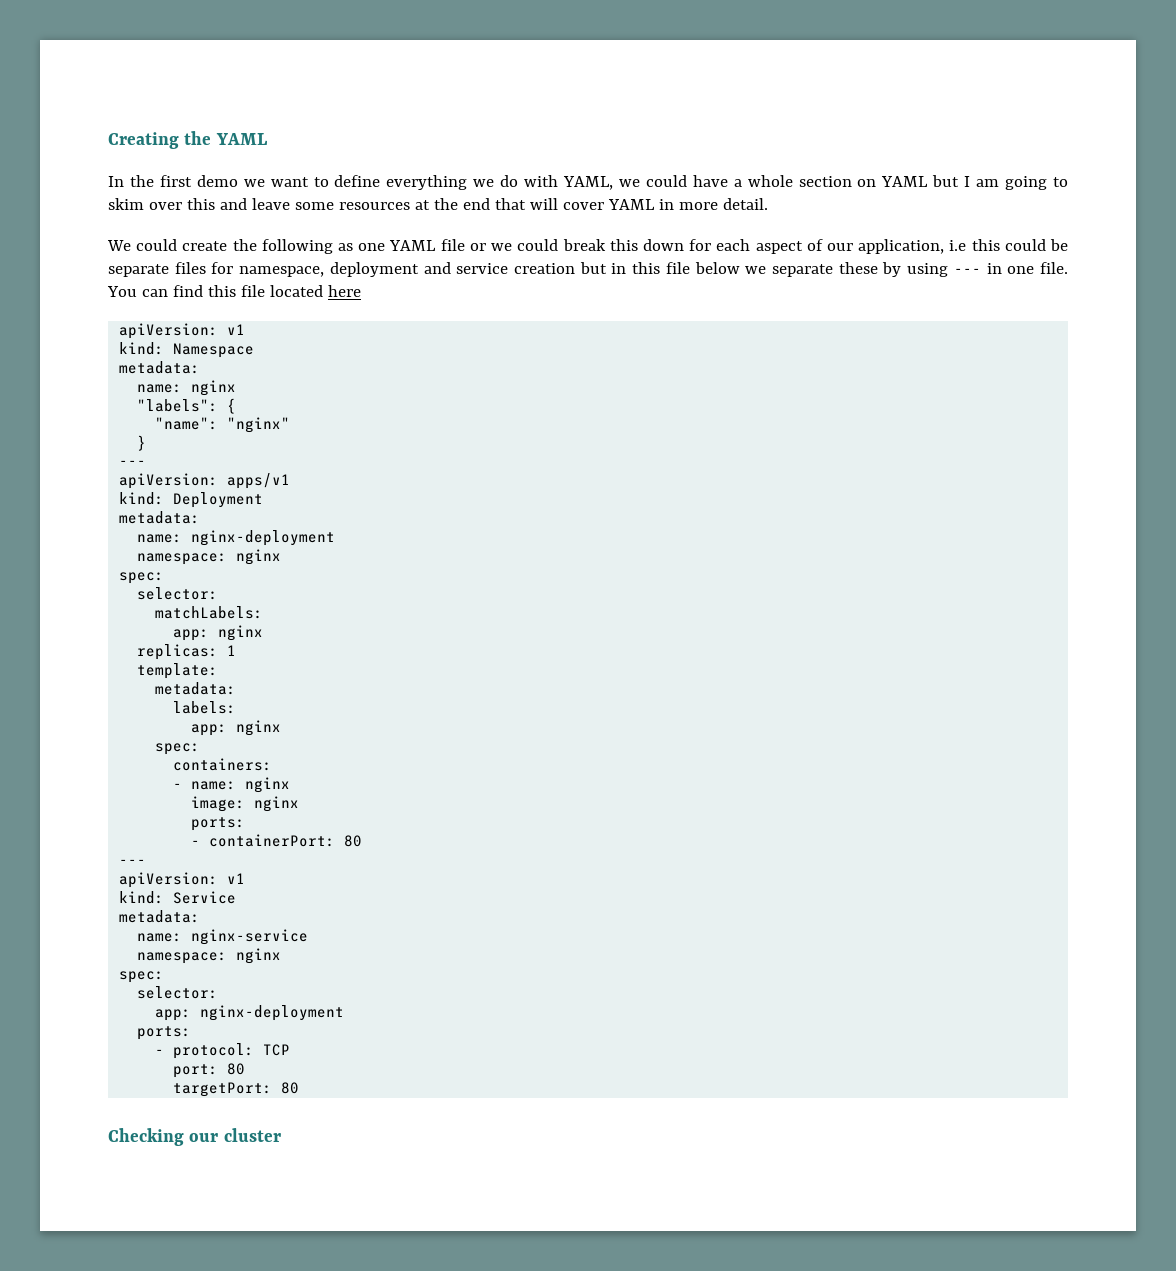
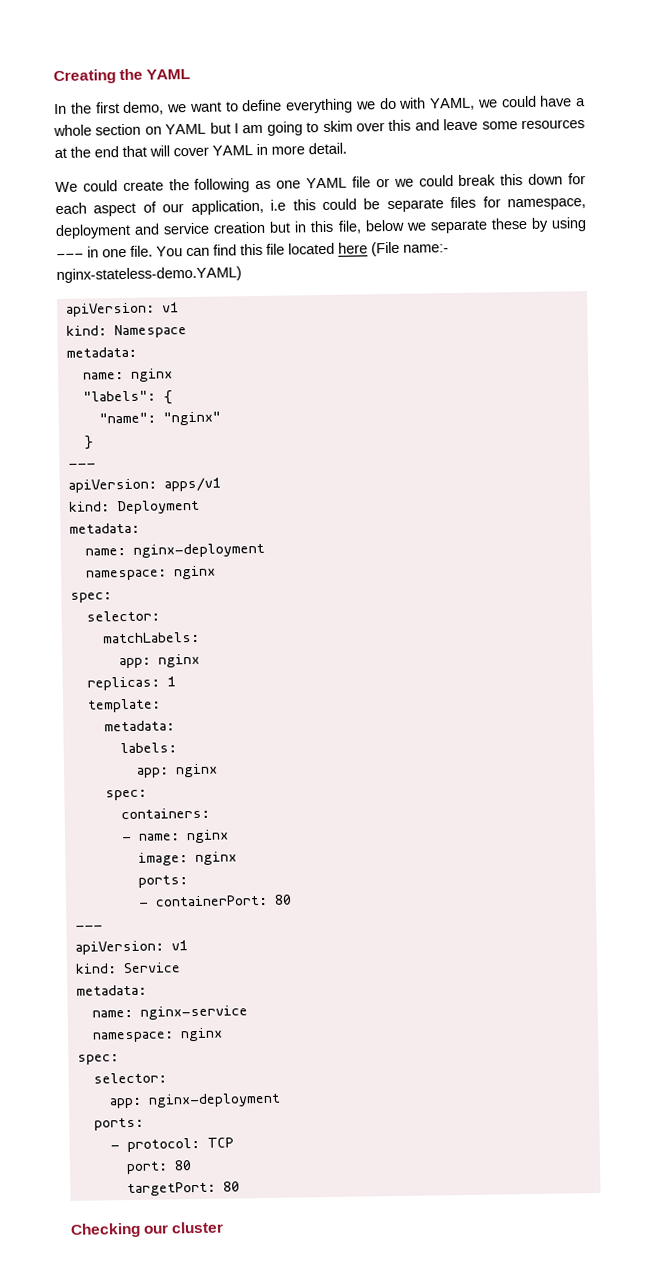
[196,175,238,187] demo -> [123,101,165,116] demo,
[665,262,690,274] file -> [337,220,362,234] file,
(361, 291) none -> [371,241,449,257] [56,266,242,284] (File name:- nginx-stateless-demo.YAML)

